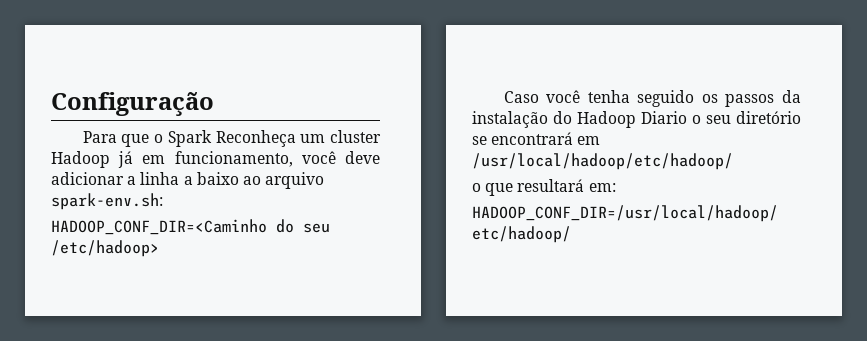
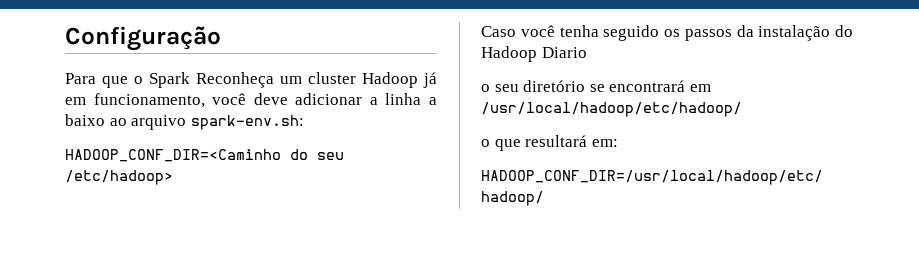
(687, 117) none -> (587, 52) //

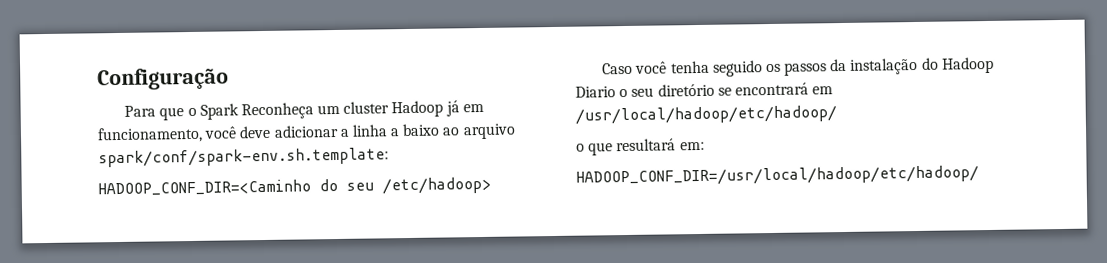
[190,115,304,130] spark-env.sh: -> [98,147,389,168] spark/conf/spark-env.sh.template:
(587, 52) // -> (616, 92) none

